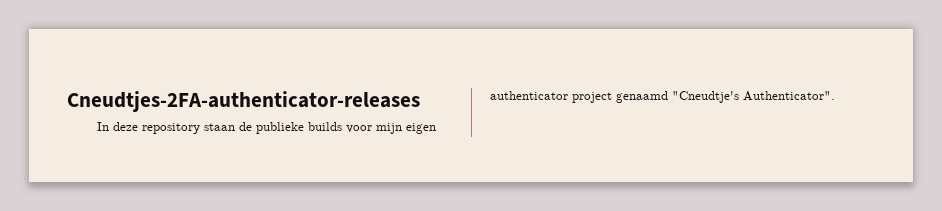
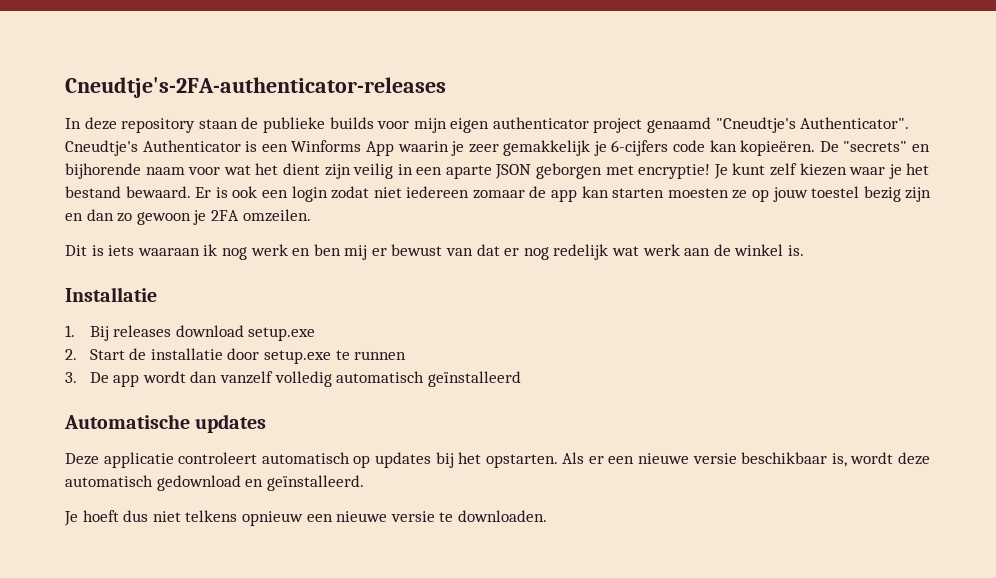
[67,91,420,112] Cneudtjes-2FA-authenticator-releases -> [65,77,446,98] Cneudtje's-2FA-authenticator-releases
(835, 96) none -> [65,140,931,156] [65,163,930,179] [65,186,932,202] [65,209,311,225] [65,244,804,260] [65,287,157,302] [65,325,316,341] [65,348,407,364] [65,371,521,387] [64,414,267,433] [65,452,931,468] [65,475,364,491] [64,510,547,526] Cneudtje's Authenticator is een Winforms App waarin je zeer gemakkelijk je 6-cijfers code kan kopieëren. De "secrets" en bijhorende naam voor wat het dient zijn veilig in een aparte JSON geborgen met encryptie! Je kunt zelf kiezen waar je het bestand bewaard. Er is ook een login zodat niet iedereen zomaar de app kan starten moesten ze op jouw toestel bezig zijn en dan zo gewoon je 2FA omzeilen. // Dit is iets waaraan ik nog werk en ben mij er bewust van dat er nog redelijk wat werk aan de winkel is. // Installatie // 1. Bij releases download setup.exe // 2. Start de installatie door setup.exe te runnen // 3. De app wordt dan vanzelf volledig automatisch geïnstalleerd // Automatische updates // Deze applicatie controleert automatisch op updates bij het opstarten. Als er een nieuwe versie beschikbaar is, wordt deze automatisch gedownload en geïnstalleerd. // Je hoeft dus niet telkens opnieuw een nieuwe versie te downloaden.

